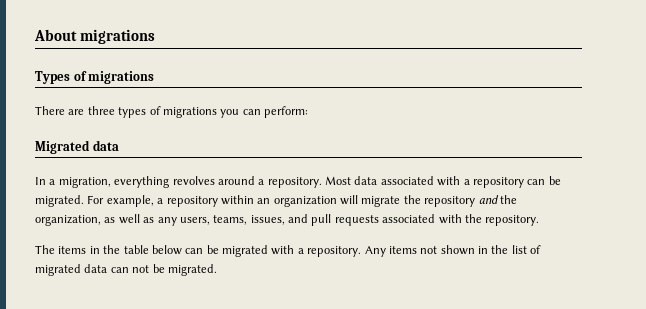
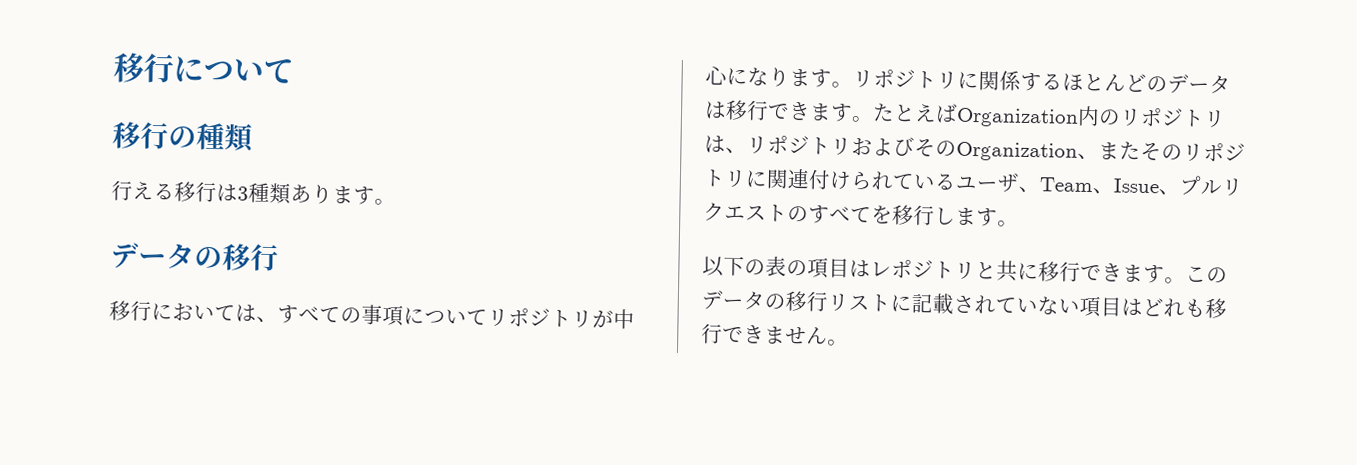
[34,29,155,44] [35,71,155,84] [35,106,308,118] [35,140,119,154] [35,176,561,188] [35,195,517,207] [35,214,540,226] [35,245,542,257] [35,264,217,276] About migrations // Types of migrations // There are three types of migrations you can perform: // Migrated data // In a migration, everything revolves around a repository. Most data associated with a repository can be migrated. For example, a repository within an organization will migrate the repository and the organization, as well as any users, teams, issues, and pull requests associated with the repository. // The items in the table below can be migrated with a repository. Any items not shown in the list of migrated data can not be migrated. -> [113,52,294,84] [112,121,254,152] [111,180,396,206] [110,242,279,272] [109,300,635,330] [705,65,1231,94] [704,99,1226,128] [704,135,1246,162] [703,168,1244,196] [703,202,1019,227] [702,255,1228,284] [701,289,1227,319] [701,323,849,346] 移行について // 移行の種類 // 行える移行は3種類あります。 // データの移行 // 移行においては、すべての事項についてリポジトリが中心になります。リポジトリに関係するほとんどのデータは移行できます。たとえばOrganization内のリポジトリは、リポジトリおよびそのOrganization、またそのリポジトリに関連付けられているユーザ、Team、Issue、プルリクエストのすべてを移行します。 // 以下の表の項目はレポジトリと共に移行できます。このデータの移行リストに記載されていない項目はどれも移行できません。

